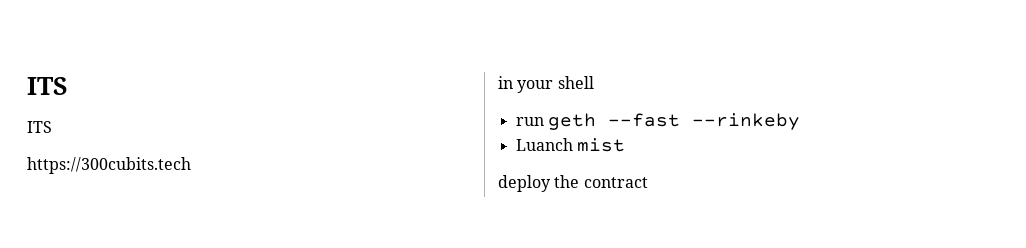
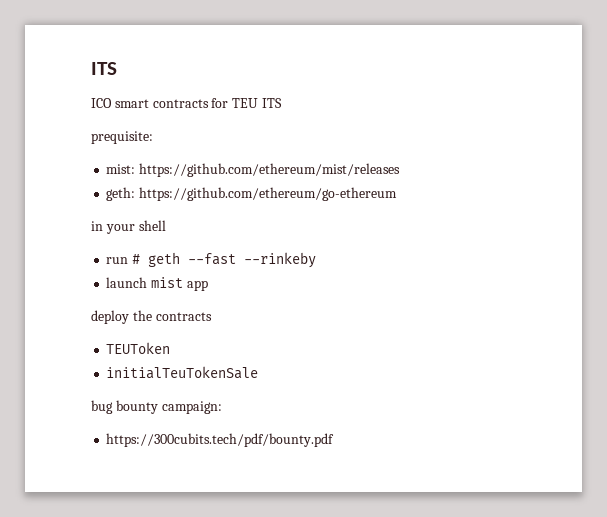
[27,77,68,95] [27,121,52,133] [27,157,191,174] ITS // ITS // https://300cubits.tech -> [91,62,117,75] [91,98,282,108] [91,131,153,144] [106,163,401,177] [106,187,398,201] ITS // ICO smart contracts for TEU ITS // prequisite: // mist: https://github.com/ethereum/mist/releases // geth: https://github.com/ethereum/go-ethereum
(544, 121) none -> [132,254,141,264] #
[515,138,573,151] Luanch -> [106,277,148,288] launch
(625, 145) none -> [186,280,208,291] app
[583,177,648,188] contract -> [155,312,212,321] [106,342,171,354] [106,366,259,379] [91,400,222,414] [106,433,335,447] contracts // TEUToken // initialTeuTokenSale // bug bounty campaign: // https://300cubits.tech/pdf/bounty.pdf

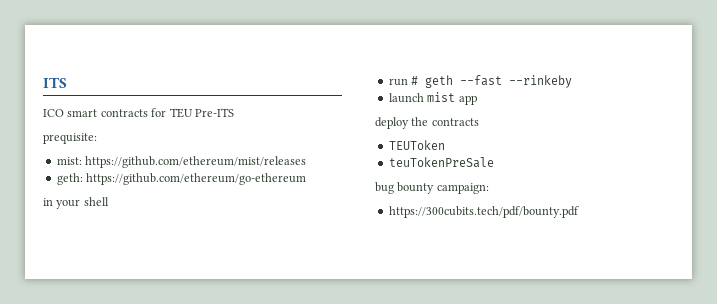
[261,98,282,108] ITS -> [194,108,234,117] Pre-ITS
[106,366,259,379] initialTeuTokenSale -> [388,157,494,168] teuTokenPreSale

